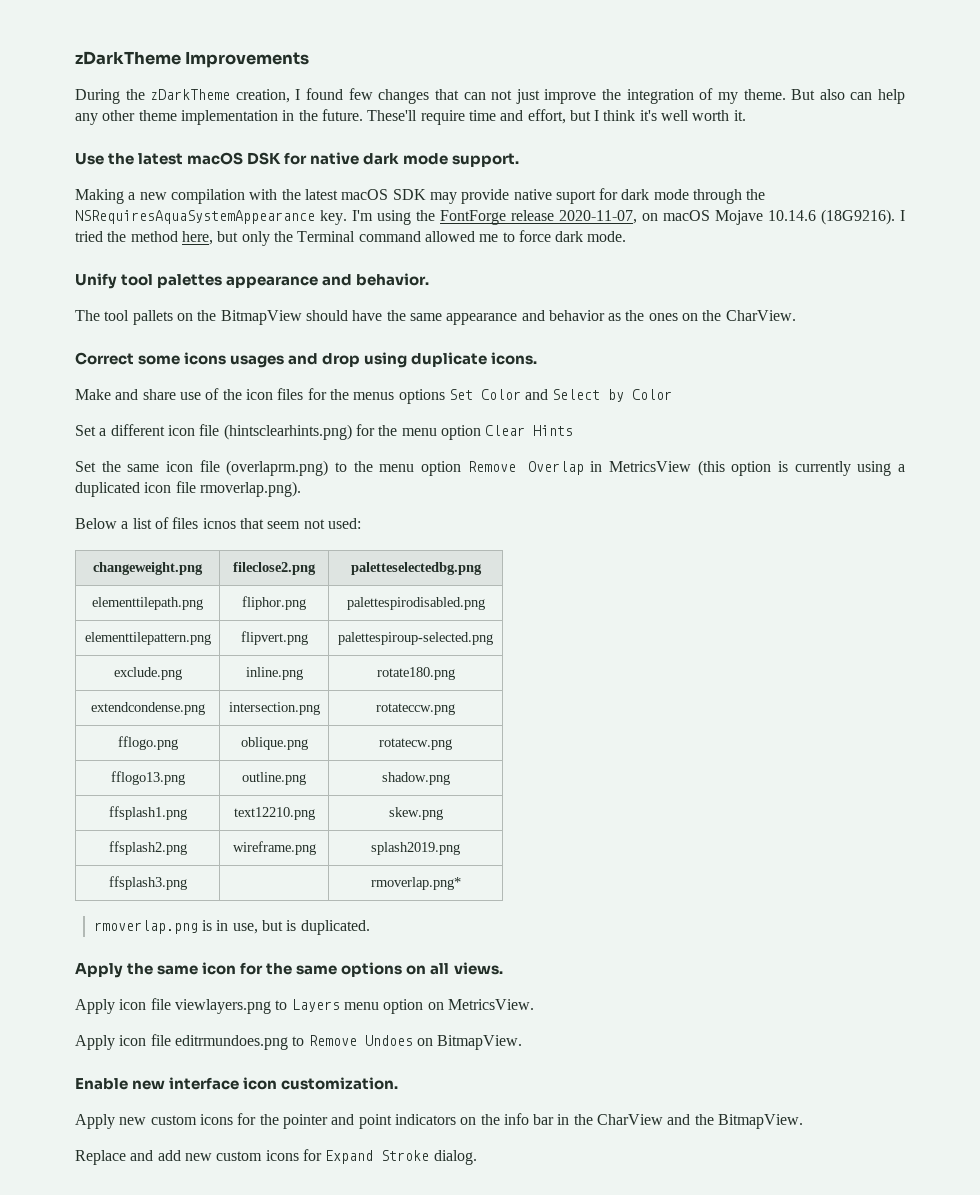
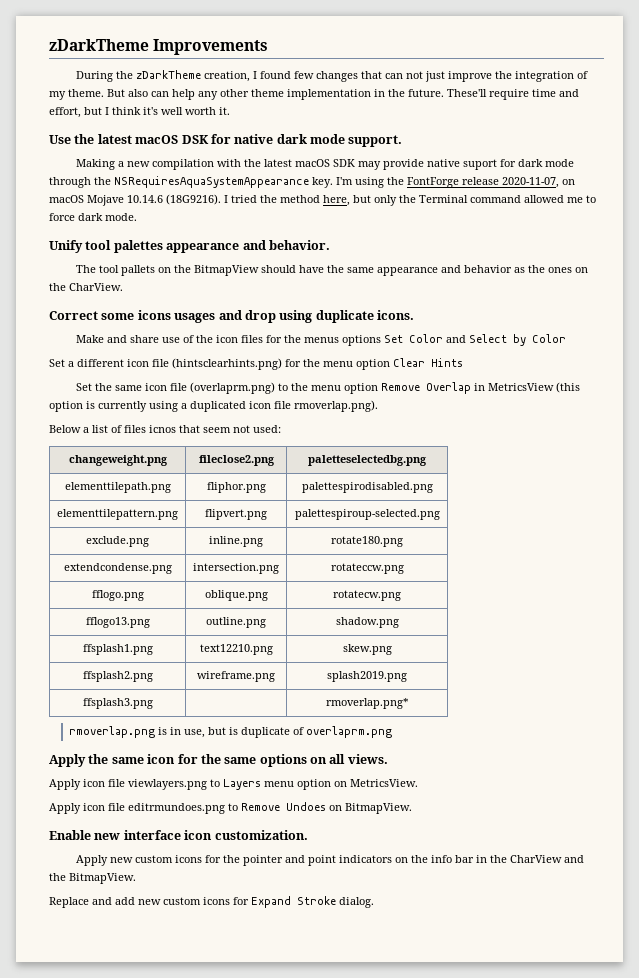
[300,920,370,935] duplicated. -> [241,726,393,738] duplicate of overlaprm.png

